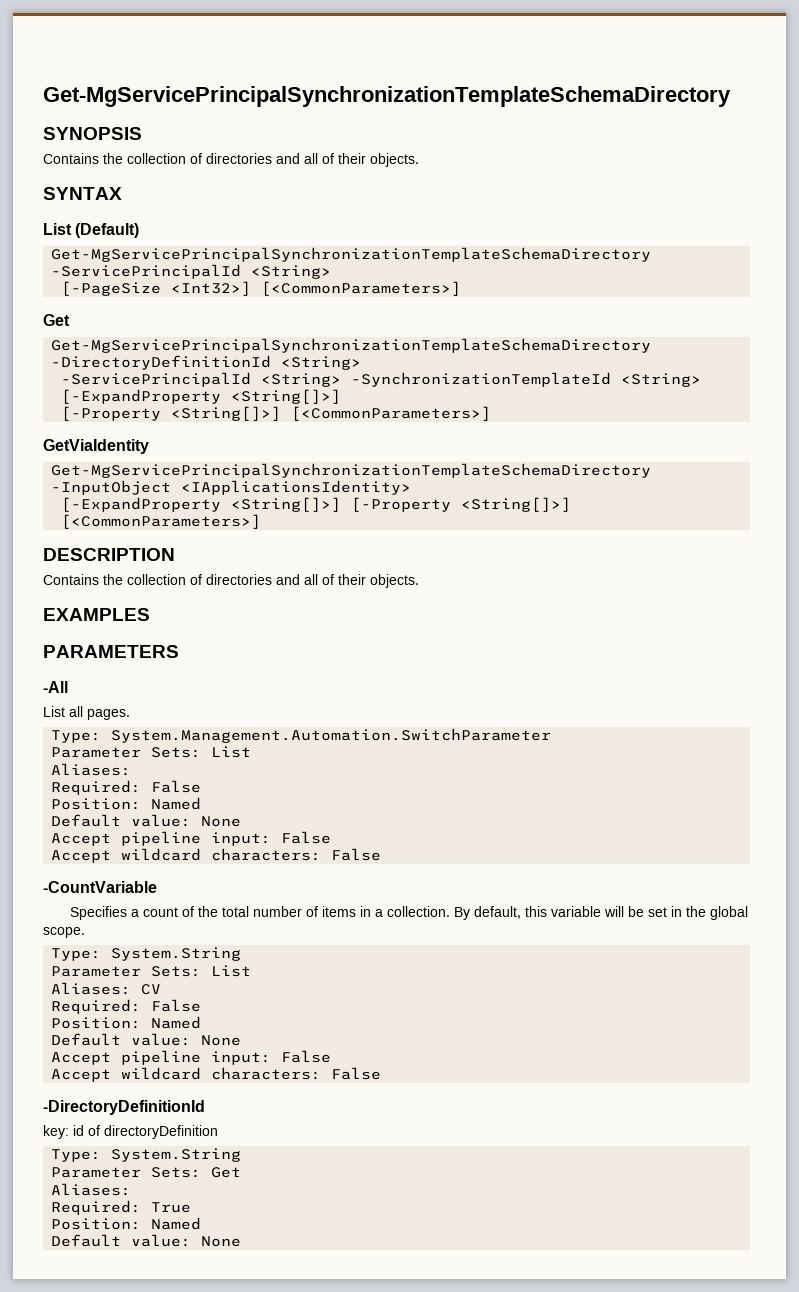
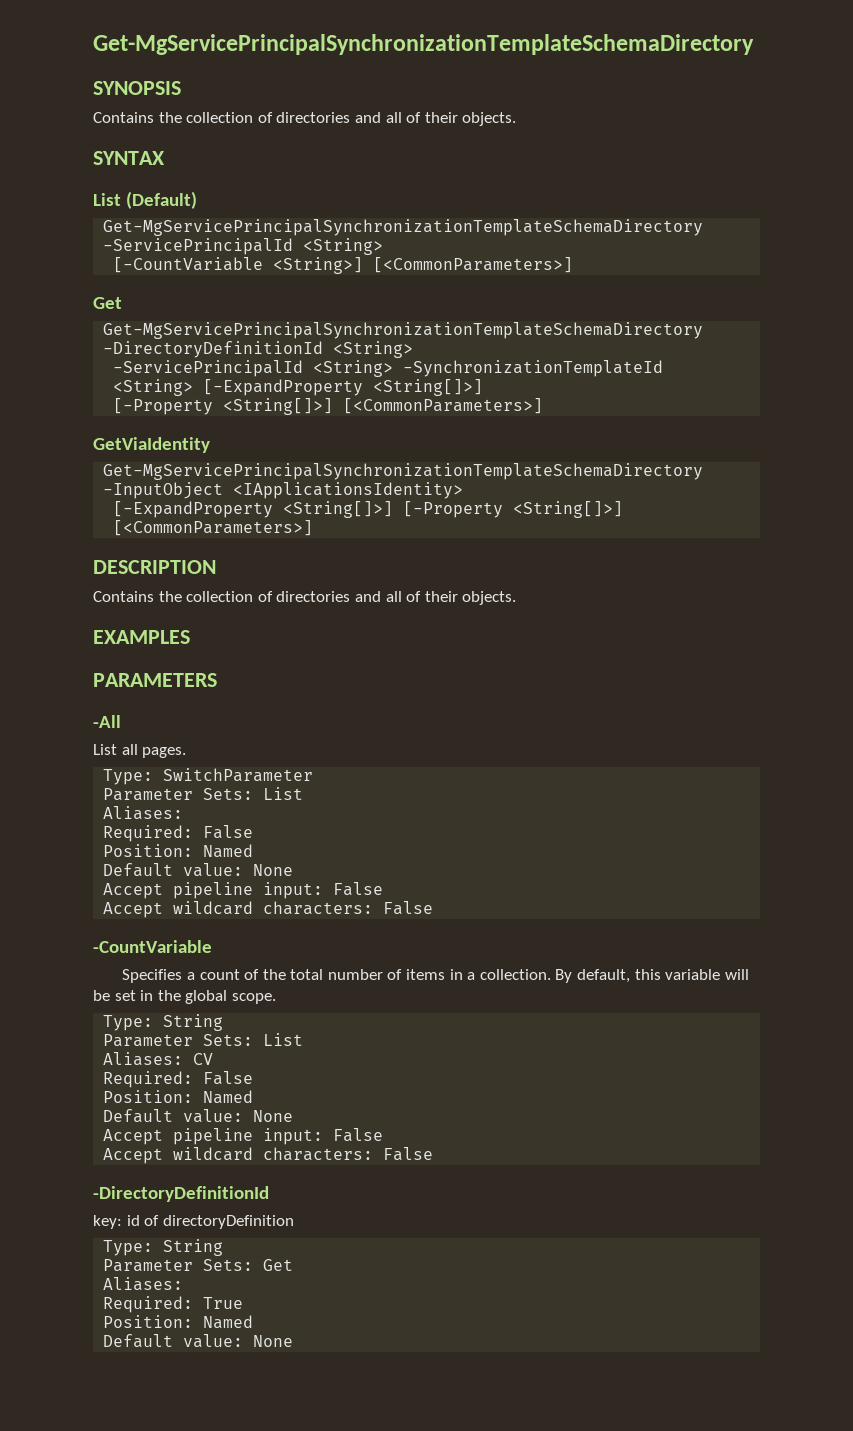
[61,281,252,296] [-PageSize <Int32>] -> [113,257,364,274] [-CountVariable <String>]
[111,728,552,743] System.Management.Automation.SwitchParameter -> [163,768,314,782] SwitchParameter
[111,947,242,961] System.String -> [163,1014,224,1031] String
[111,1148,242,1162] System.String -> [163,1239,224,1256] String

